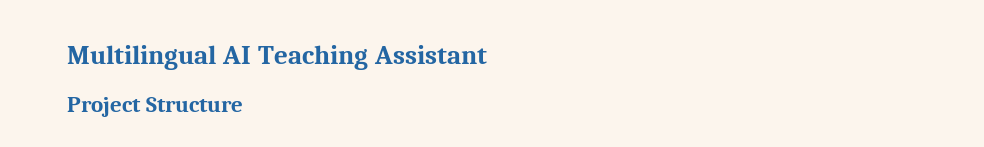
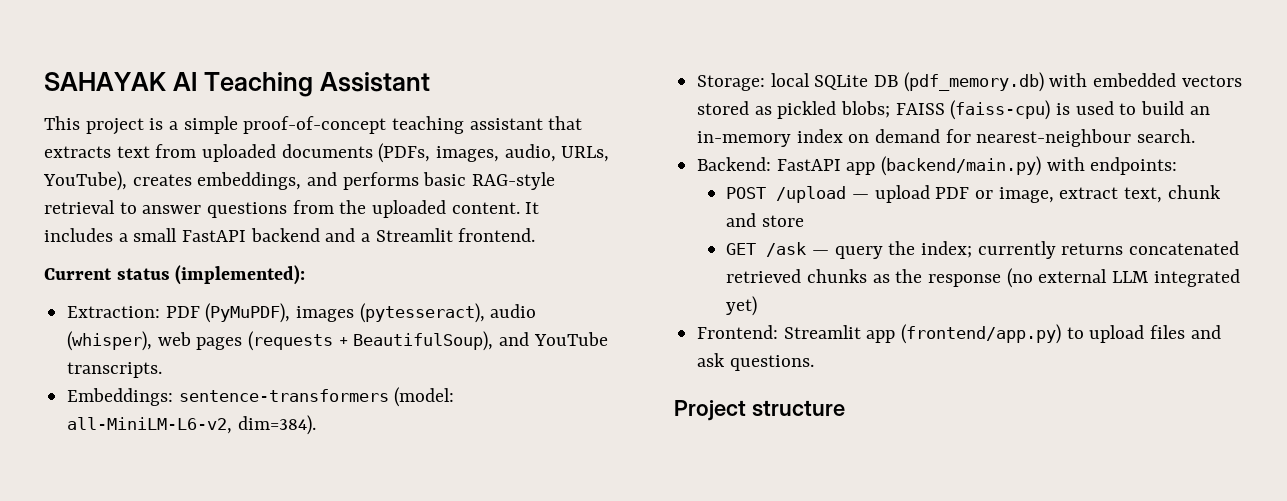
[67,45,216,70] Multilingual -> [44,72,166,91] SAHAYAK
(488, 54) none -> [44,116,583,135] [44,143,610,163] [43,171,556,191] [44,200,540,218] [44,228,536,242] [44,265,306,285] [67,303,537,323] [67,331,608,351] [67,362,163,378] [67,387,455,407] [67,415,316,435] [697,72,1242,92] [697,100,1210,120] [697,129,1196,147] [697,156,1178,176] [726,185,1221,203] [726,213,805,227] [726,241,1240,259] [726,268,1240,288] [726,296,758,316] [697,324,1221,344] [697,353,814,371] // This project is a simple proof-of-concept teaching assistant that extracts text from uploaded documents (PDFs, images, audio, URLs, YouTube), creates embeddings, and performs basic RAG-style retrieval to answer questions from the uploaded content. It includes a small FastAPI backend and a Streamlit frontend. // Current status (implemented): // Extraction: PDF (PyMuPDF), images (pytesseract), audio (whisper), web pages (requests + BeautifulSoup), and YouTube transcripts. // Embeddings: sentence-transformers (model: all-MiniLM-L6-v2, dim=384). // Storage: local SQLite DB (pdf_memory.db) with embedded vectors stored as pickled blobs; FAISS (faiss-cpu) is used to build an in-memory index on demand for nearest-neighbour search. // Backend: FastAPI app (backend/main.py) with endpoints: // POST /upload — upload PDF or image, extract text, chunk and store // GET /ask — query the index; currently returns concatenated retrieved chunks as the response (no external LLM integrated yet) // Frontend: Streamlit app (frontend/app.py) to upload files and ask questions.
[146,97,244,112] Structure -> [751,400,845,417] structure

